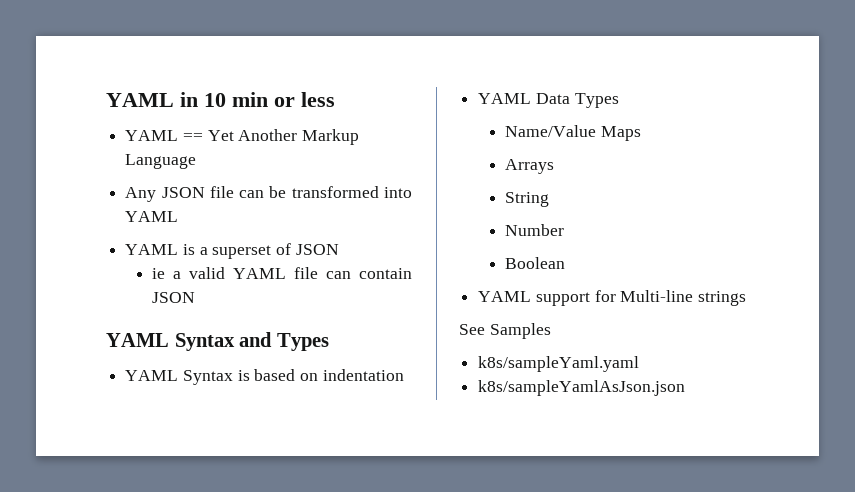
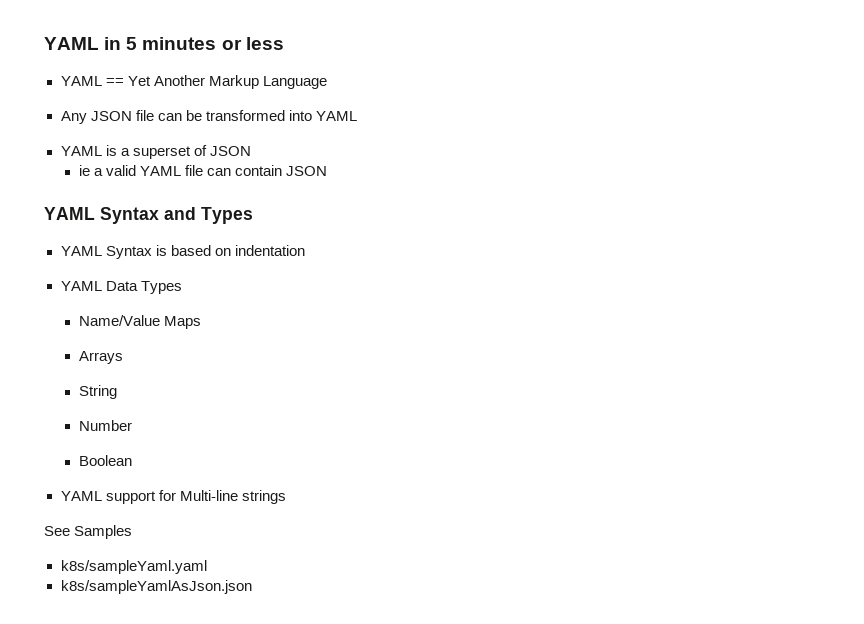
[204,92,268,107] 10 min -> [126,37,217,50] 5 minutes

